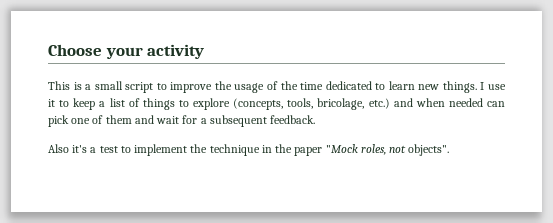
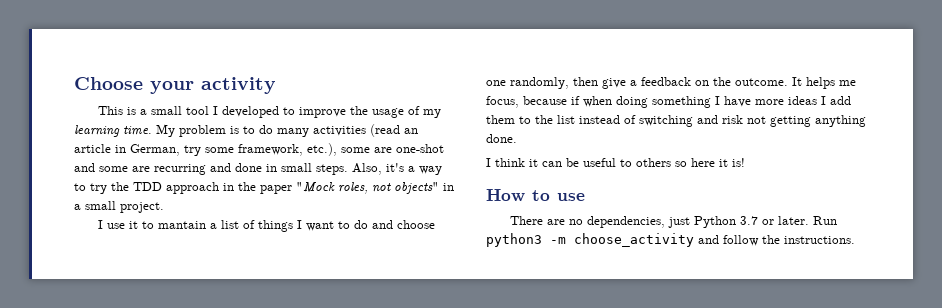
[125,82,154,93] script -> [185,106,279,118] tool I developed
[280,81,506,93] [48,98,505,110] [48,115,316,127] [48,144,260,156] the time dedicated to learn new things. I use it to keep a list of things to explore (concepts, tools, bricolage, etc.) and when needed can pick one of them and wait for a subsequent feedback. // Also it's a test to implement the technique -> [422,109,441,118] [74,124,418,137] [74,143,444,156] [74,163,442,175] [74,182,219,194] my learning time. My problem is to do many activities (read an article in German, try some framework, etc.), some are one-shot and some are recurring and done in small steps. Also, it's a way to try the TDD approach
[408,144,450,156] objects". -> [394,182,454,194] [74,201,164,213] [97,220,435,232] [486,77,856,89] [486,96,851,108] [486,115,866,127] [486,134,517,143] [486,158,745,167] [486,189,585,202] [509,216,837,228] [486,233,855,247] objects" in a small project. // I use it to mantain a list of things I want to do and choose one randomly, then give a feedback on the outcome. It helps me focus, because if when doing something I have more ideas I add them to the list instead of switching and risk not getting anything done. // I think it can be useful to others so here it is! // How to use // There are no dependencies, just Python 3.7 or later. Run python3 -m choose_activity and follow the instructions.

